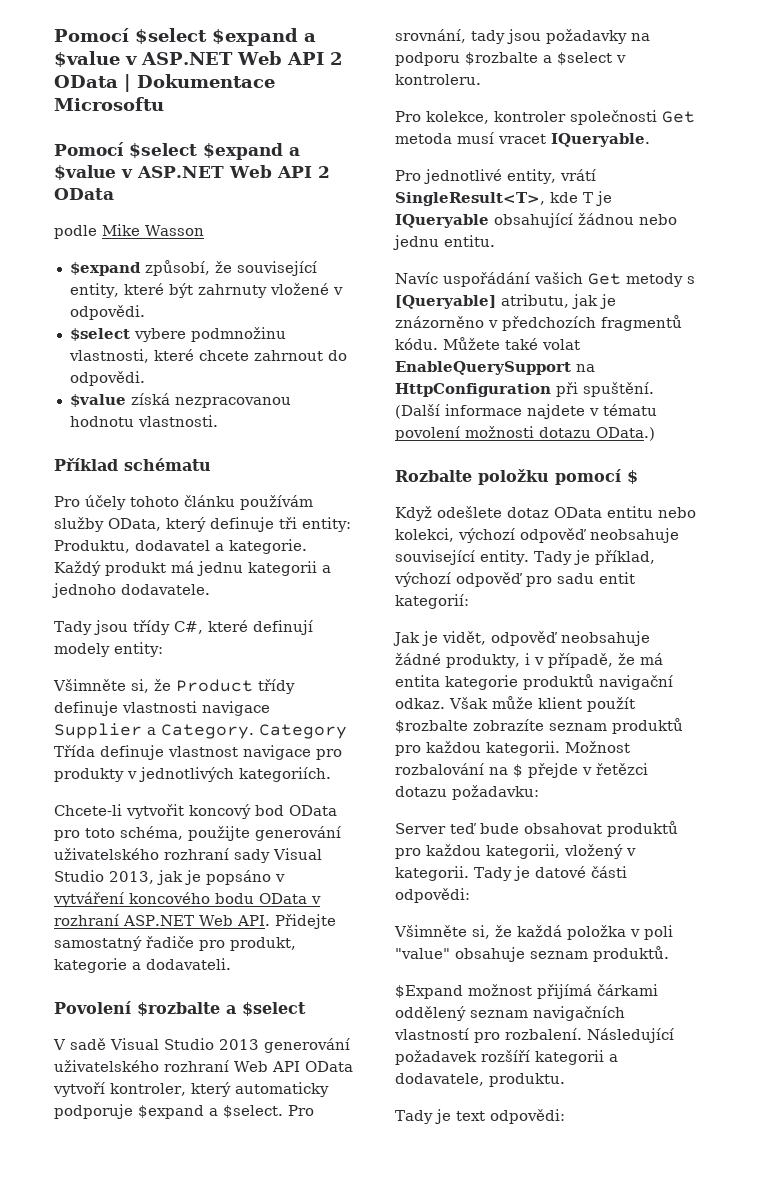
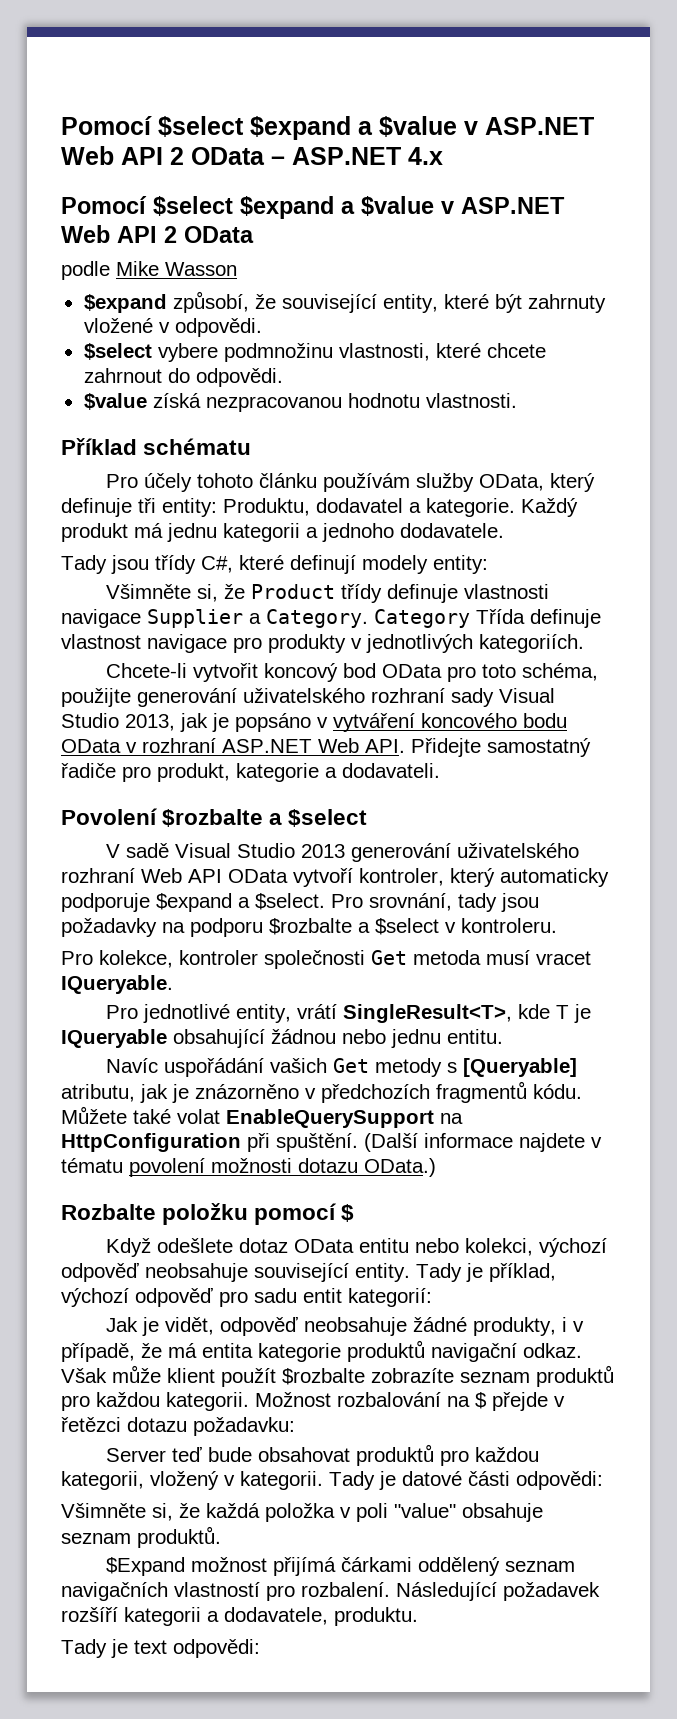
[124,74,275,92] [54,97,164,111] | Dokumentace Microsoftu -> [271,147,443,165] – ASP.NET 4.x

